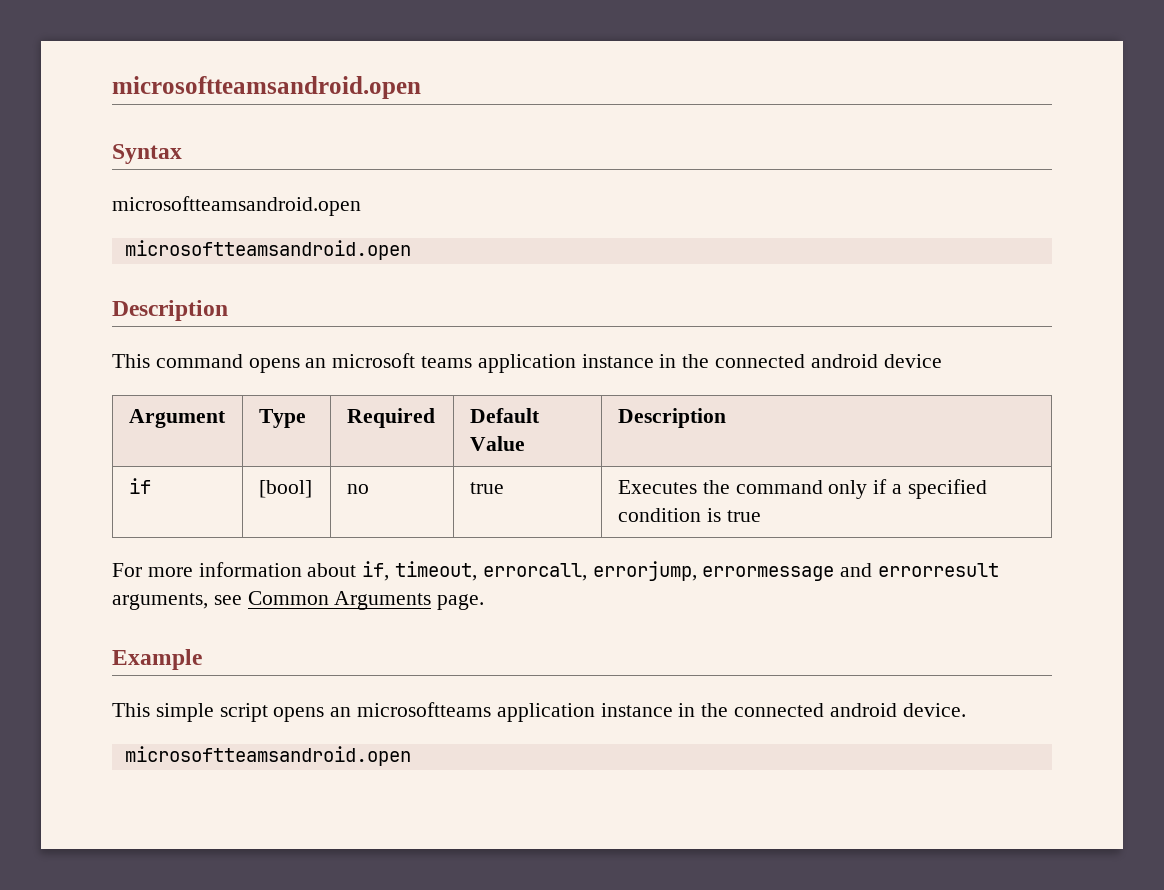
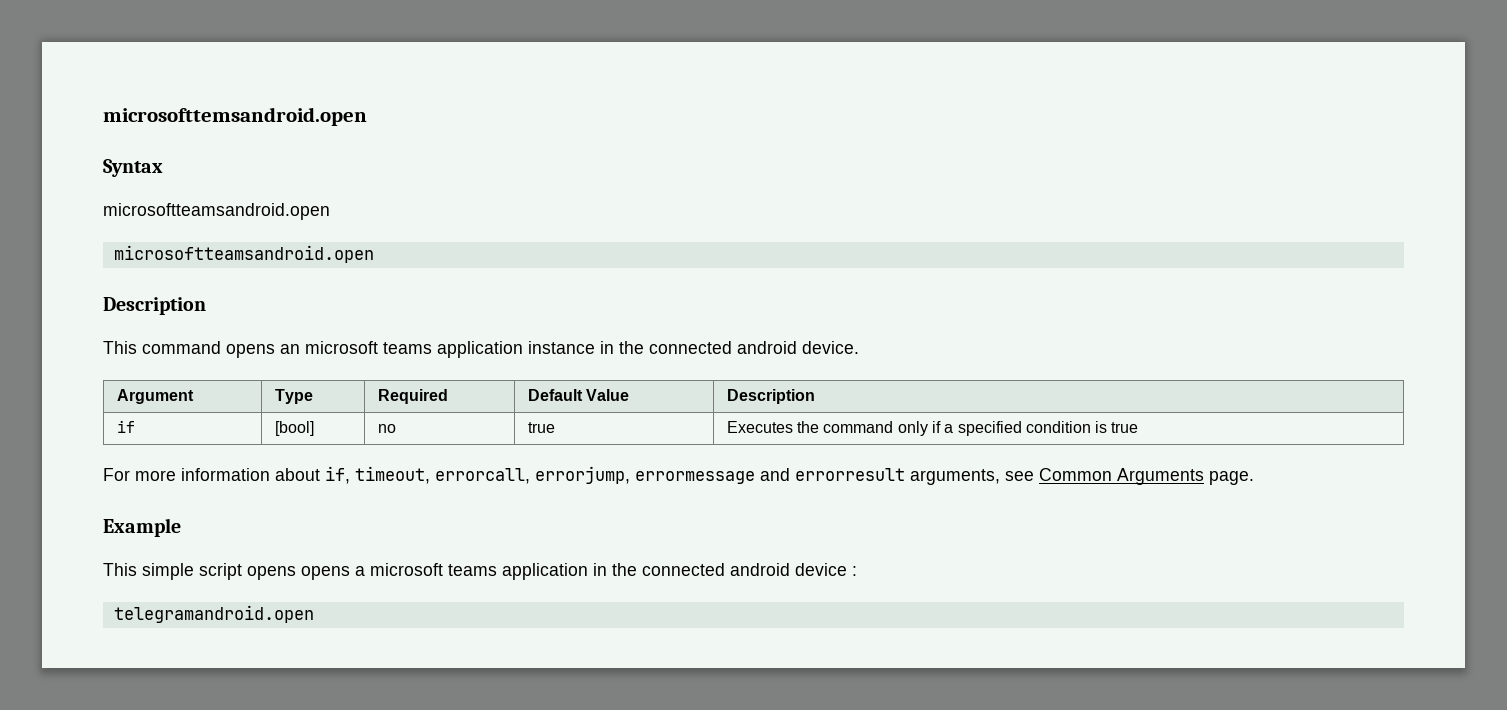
[112,76,421,99] microsoftteamsandroid.open -> [103,107,367,126] microsofttemsandroid.open
[883,354,942,368] device -> [802,341,859,354] device.
[330,702,966,722] [124,746,411,766] an microsoftteams application instance in the connected android device. // microsoftteamsandroid.open -> [301,563,857,580] [113,605,314,623] opens a microsoft teams application in the connected android device : // telegramandroid.open

